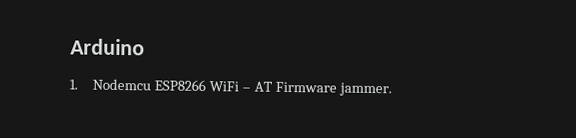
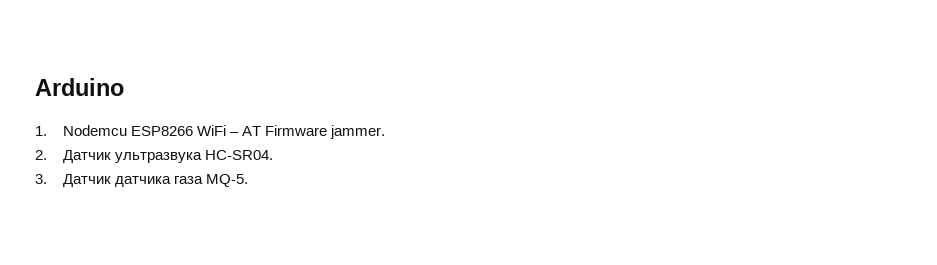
(392, 89) none -> [35,150,273,163] [35,174,248,187] // 2. Датчик ультразвука HC-SR04. // 3. Датчик датчика газа MQ-5.

